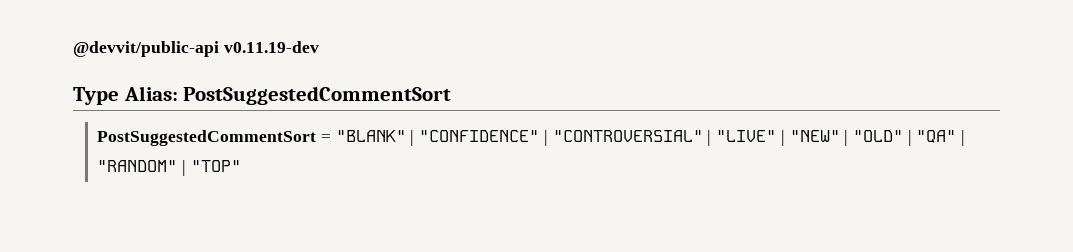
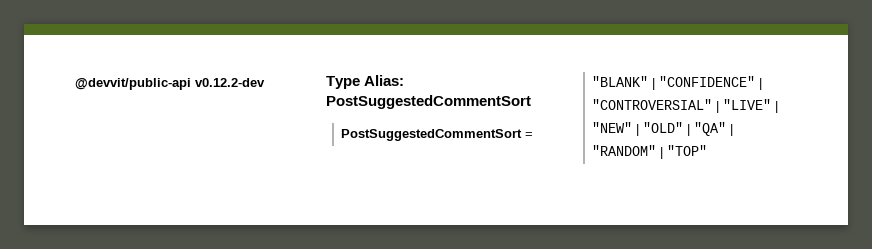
[223,41,319,53] v0.11.19-dev -> [195,78,265,87] v0.12.2-dev

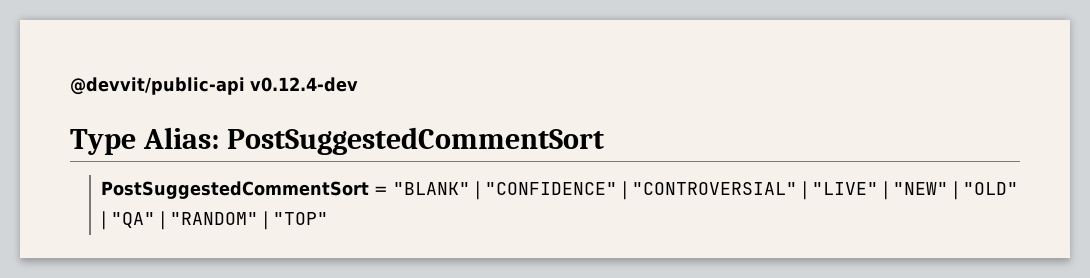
[195,78,265,87] v0.12.2-dev -> [250,77,358,92] v0.12.4-dev

